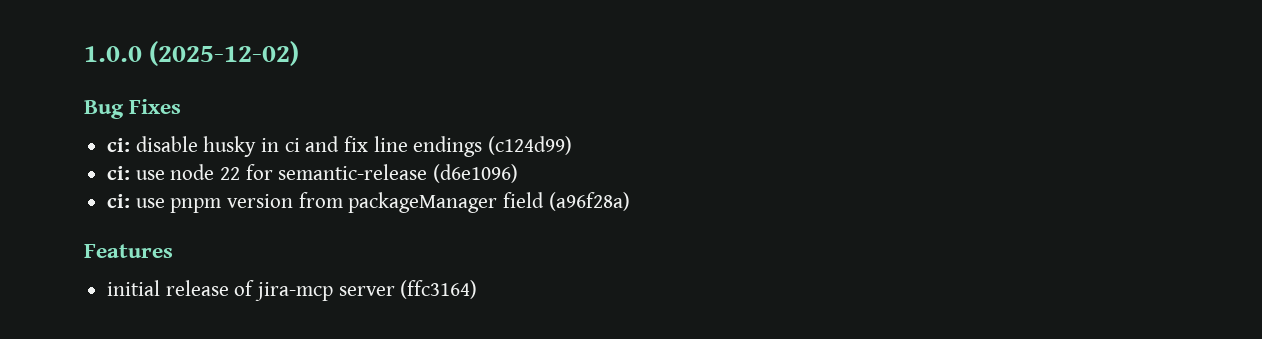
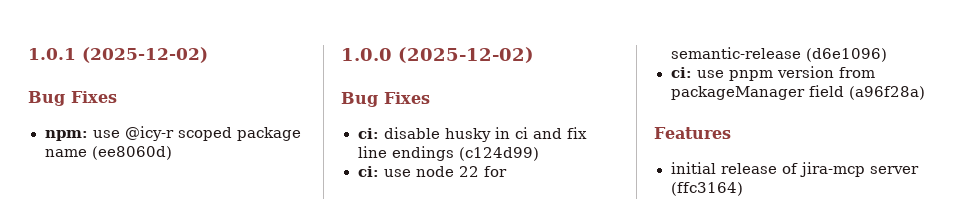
(84, 54) none -> [28,47,208,63] [28,91,117,106] [44,126,301,141] [44,146,172,160] 1.0.1 (2025-12-02) // Bug Fixes // npm: use @icy-r scoped package name (ee8060d) //

